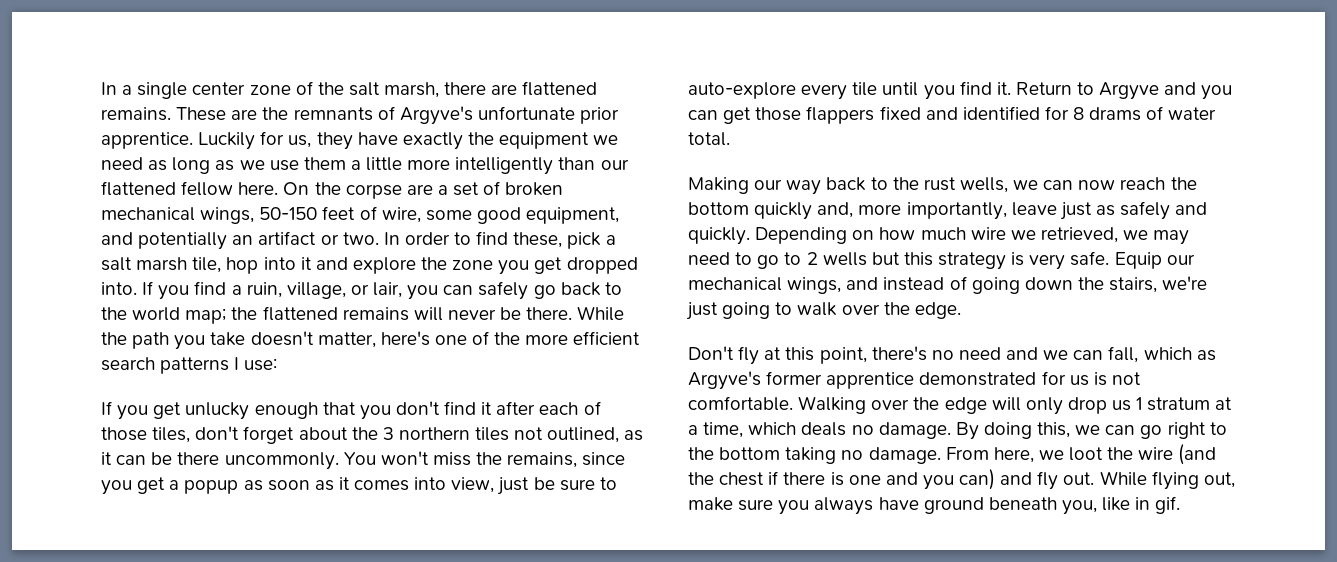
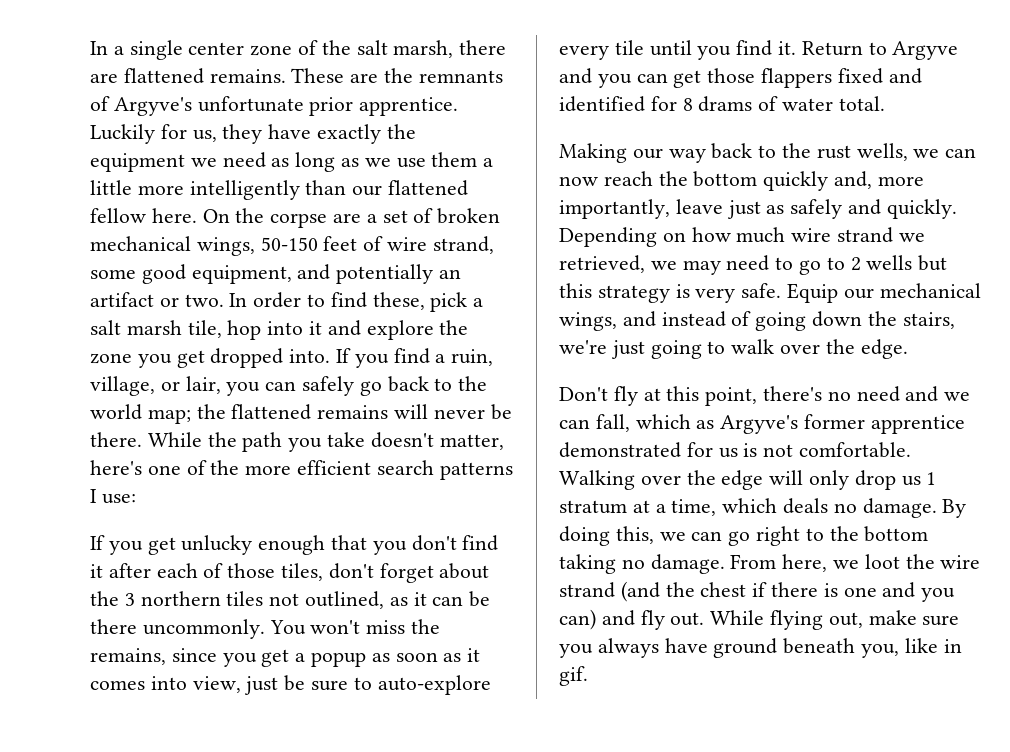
[381,207,421,223] wire, -> [387,236,494,254] wire strand,
(1006, 233) none -> [837,227,894,243] strand
(1174, 453) none -> [559,582,615,598] strand

